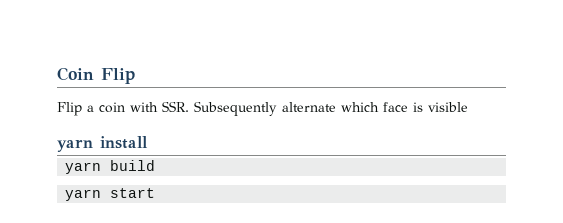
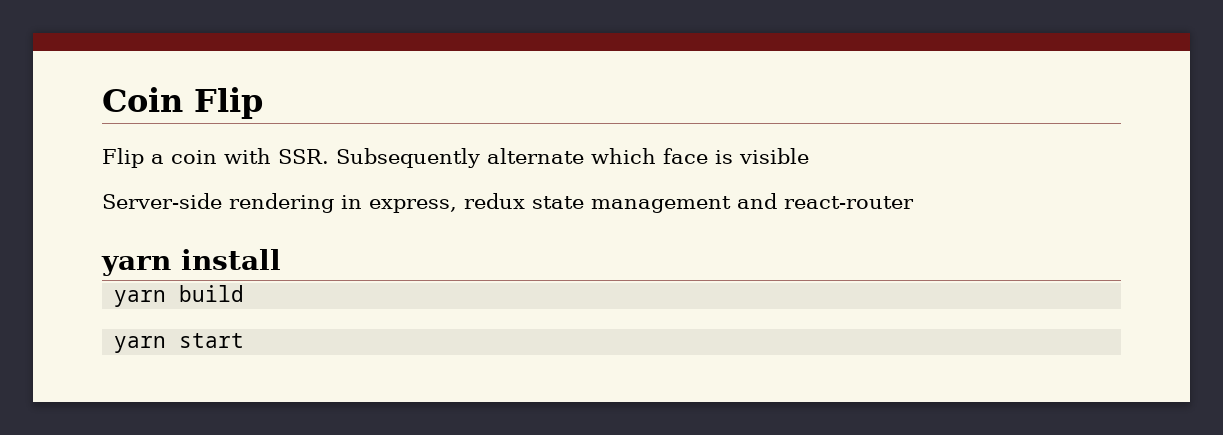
(468, 107) none -> [102,193,914,213] // Server-side rendering in express, redux state management and react-router

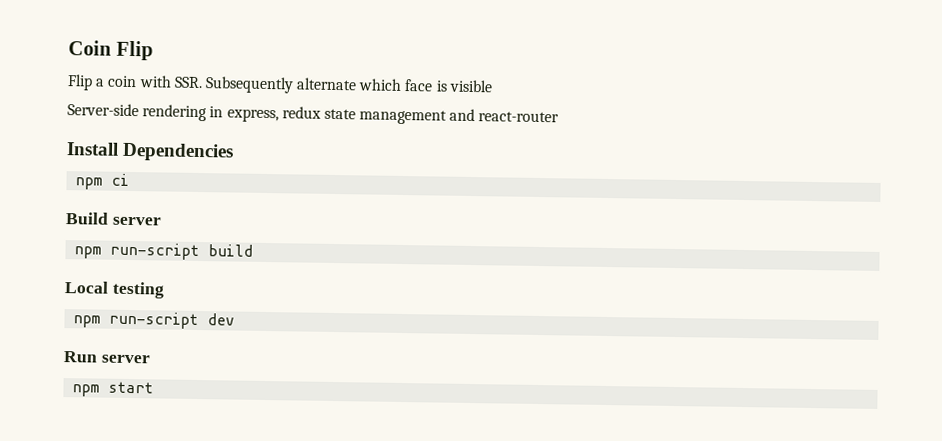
[101,249,281,276] [114,285,245,307] [114,336,167,353] yarn install // yarn build // yarn -> [66,142,235,162] [75,173,130,190] [65,212,162,226] [74,242,254,261] [64,281,165,299] [73,311,236,330] [63,351,150,364] [72,384,101,397] Install Dependencies // npm ci // Build server // npm run-script build // Local testing // npm run-script dev // Run server // npm

